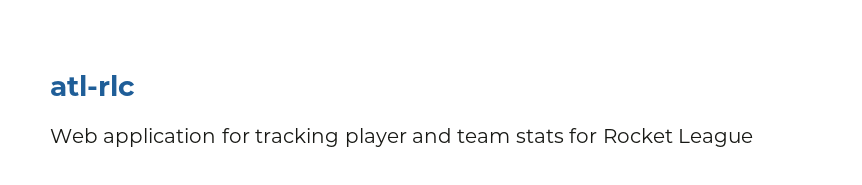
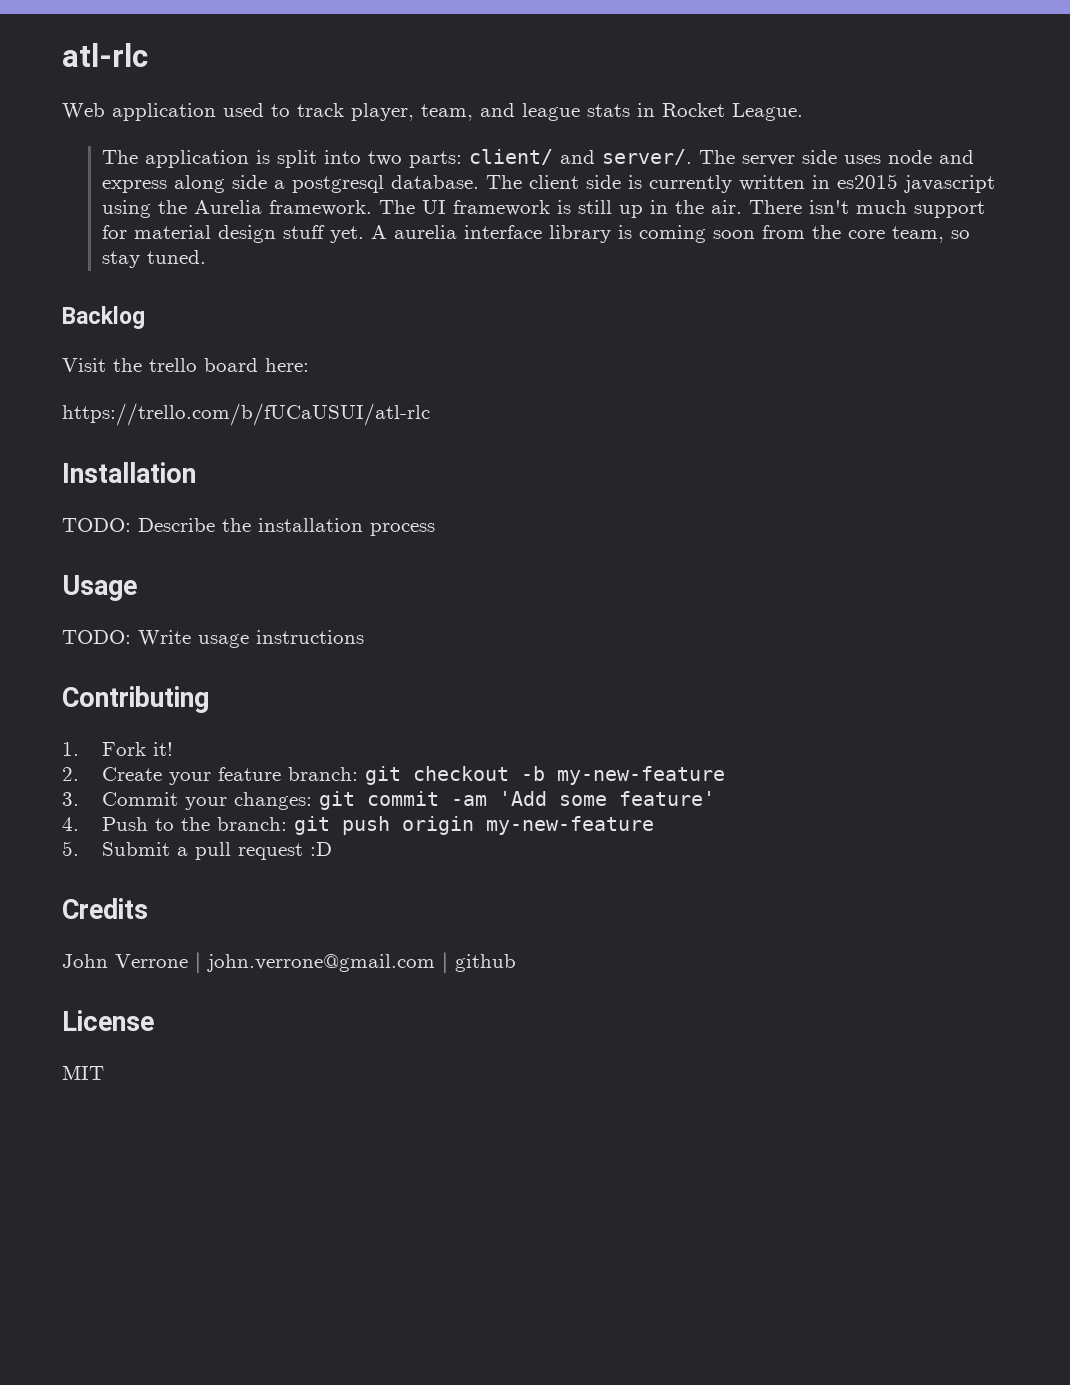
[221,128,753,147] for tracking player and team stats for Rocket League -> [223,103,803,121] [102,149,975,168] [102,174,996,193] [102,200,986,218] [102,225,971,243] [102,250,207,268] [62,306,145,329] [62,358,309,372] [62,403,430,426] [62,462,196,483] [62,518,435,536] [62,575,137,601] [62,630,364,648] [62,686,209,713] [62,742,174,756] [62,766,726,785] [62,791,716,810] [62,816,655,835] [62,841,333,860] [62,898,148,919] [62,952,516,974] [62,1010,154,1031] [62,1065,104,1080] used to track player, team, and league stats in Rocket League. // The application is split into two parts: client/ and server/. The server side uses node and express along side a postgresql database. The client side is currently written in es2015 javascript using the Aurelia framework. The UI framework is still up in the air. There isn't much support for material design stuff yet. A aurelia interface library is coming soon from the core team, so stay tuned. // Backlog // Visit the trello board here: // https://trello.com/b/fUCaUSUI/atl-rlc // Installation // TODO: Describe the installation process // Usage // TODO: Write usage instructions // Contributing // 1. Fork it! // 2. Create your feature branch: git checkout -b my-new-feature // 3. Commit your changes: git commit -am 'Add some feature' // 4. Push to the branch: git push origin my-new-feature // 5. Submit a pull request :D // Credits // John Verrone | john.verrone@gmail.com | github // License // MIT

